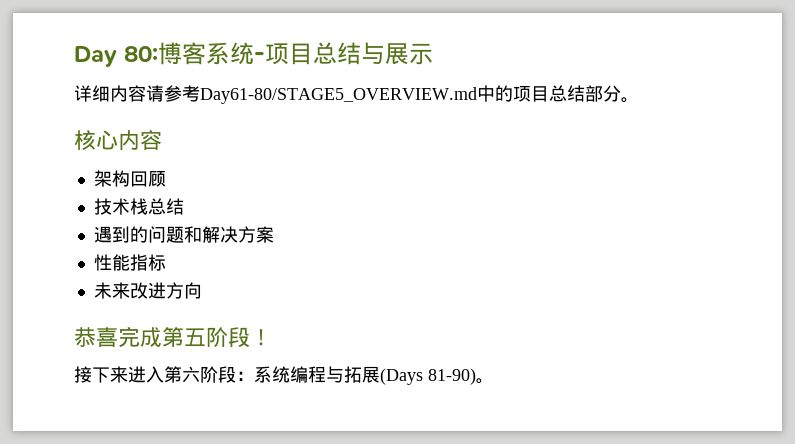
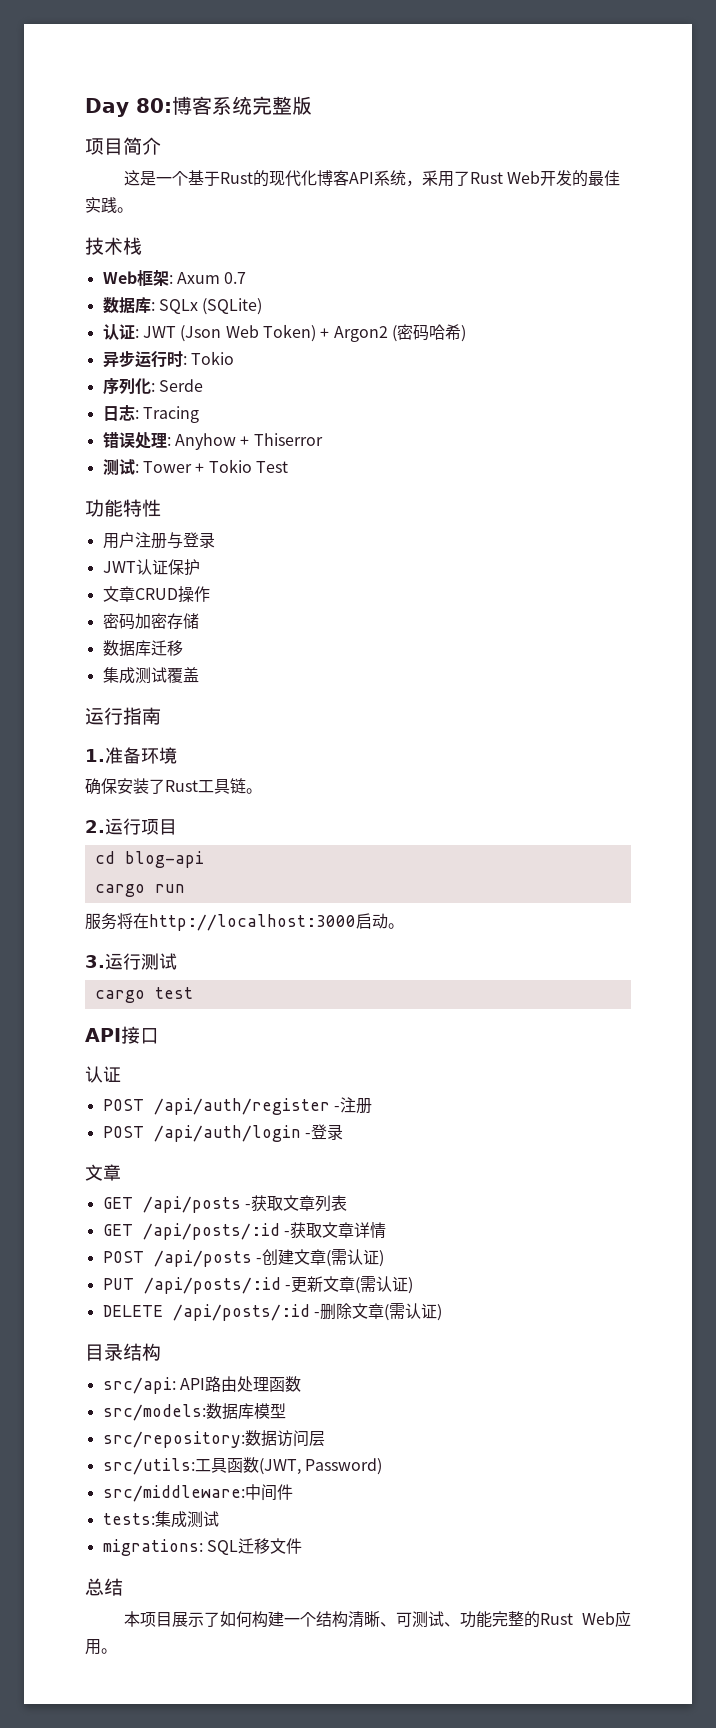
[254,42,433,65] [74,85,639,104] [74,130,162,150] [93,170,166,187] [93,198,184,215] [93,226,274,243] [93,254,166,271] [93,282,202,299] [74,326,272,348] [74,366,476,385] -项目总结与展示 // 详细内容请参考Day61-80/STAGE5_OVERVIEW.md中的项目总结部分。 // 核心内容 // 架构回顾 // 技术栈总结 // 遇到的问题和解决方案 // 性能指标 // 未来改进方向 // 恭喜完成第五阶段！ // 接下来进入第六阶段：系统编程与拓展(Days 81-90) -> [252,96,312,115] [85,137,161,155] [123,170,621,187] [85,197,133,213] [85,237,142,255] [102,270,247,287] [102,297,263,315] [102,324,466,342] [102,351,234,368] [102,378,203,395] [102,405,199,423] [102,432,323,450] [102,459,288,475] [85,499,161,517] [102,532,215,549] [102,559,200,576] [102,586,210,603] [102,613,199,630] [102,640,183,657] [102,667,199,684] [85,707,161,725] [85,747,177,764] [85,778,262,795] [85,818,177,835] [94,851,204,868] [94,884,185,897] [85,913,404,931] [85,953,177,970] [94,987,193,1003] [85,1026,159,1044] [85,1066,121,1083] [102,1097,372,1115] [102,1124,343,1142] [85,1164,121,1181] [102,1195,347,1213] [102,1222,386,1240] [102,1249,384,1267] [102,1276,413,1294] [102,1303,442,1321] [85,1343,161,1361] [102,1376,301,1394] [102,1403,286,1421] [102,1430,325,1448] [102,1457,382,1475] [102,1484,293,1502] [102,1511,219,1528] [102,1538,302,1556] [85,1578,123,1596] [123,1610,631,1628] [85,1639,101,1655] 完整版 // 项目简介 // 这是一个基于Rust的现代化博客API系统，采用了Rust Web开发的最佳实践。 // 技术栈 // Web框架: Axum 0.7 // 数据库: SQLx (SQLite) // 认证: JWT (Json Web Token) + Argon2 (密码哈希) // 异步运行时: Tokio // 序列化: Serde // 日志: Tracing // 错误处理: Anyhow + Thiserror // 测试: Tower + Tokio Test // 功能特性 // 用户注册与登录 // JWT认证保护 // 文章CRUD操作 // 密码加密存储 // 数据库迁移 // 集成测试覆盖 // 运行指南 // 1.准备环境 // 确保安装了Rust工具链。 // 2.运行项目 // cd blog-api // cargo run // 服务将在http://localhost:3000启动。 // 3.运行测试 // cargo test // API接口 // 认证 // POST /api/auth/register -注册 // POST /api/auth/login -登录 // 文章 // GET /api/posts -获取文章列表 // GET /api/posts/:id -获取文章详情 // POST /api/posts -创建文章(需认证) // PUT /api/posts/:id -更新文章(需认证) // DELETE /api/posts/:id -删除文章(需认证) // 目录结构 // src/api: API路由处理函数 // src/models:数据库模型 // src/repository:数据访问层 // src/utils:工具函数(JWT, Password) // src/middleware:中间件 // tests:集成测试 // migrations: SQL迁移文件 // 总结 // 本项目展示了如何构建一个结构清晰、可测试、功能完整的Rust Web应用

